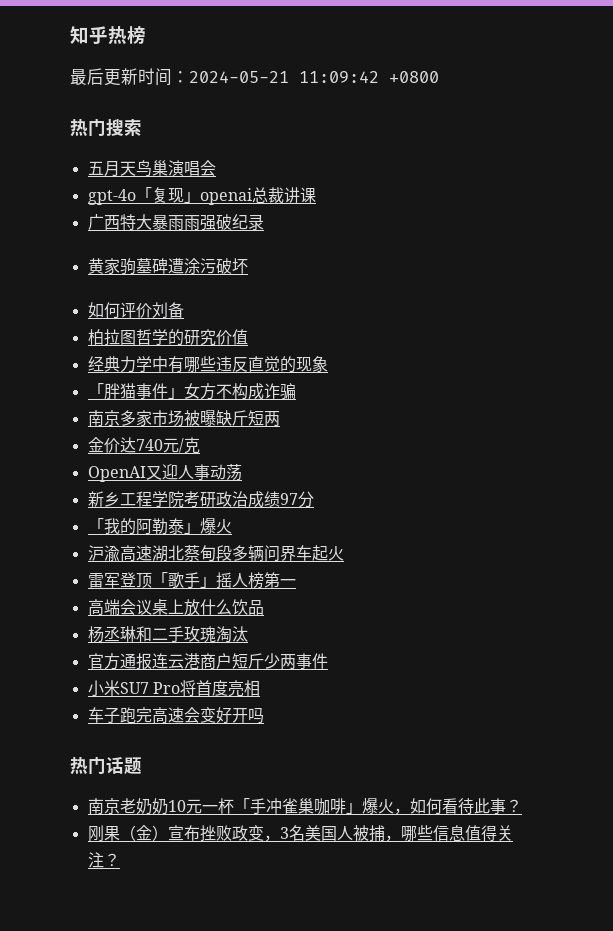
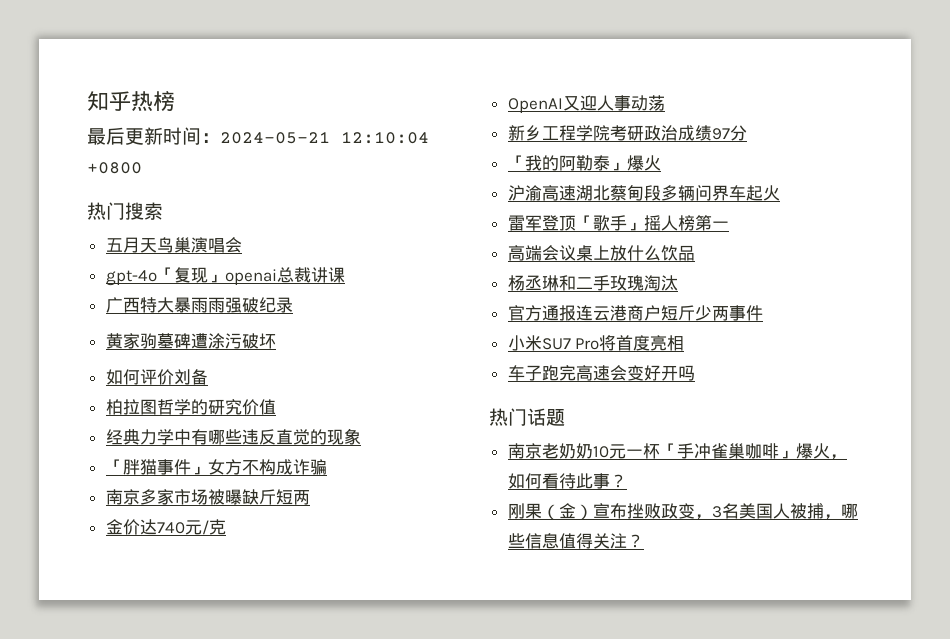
[299,71,379,83] 11:09:42 -> [341,131,429,144] 12:10:04

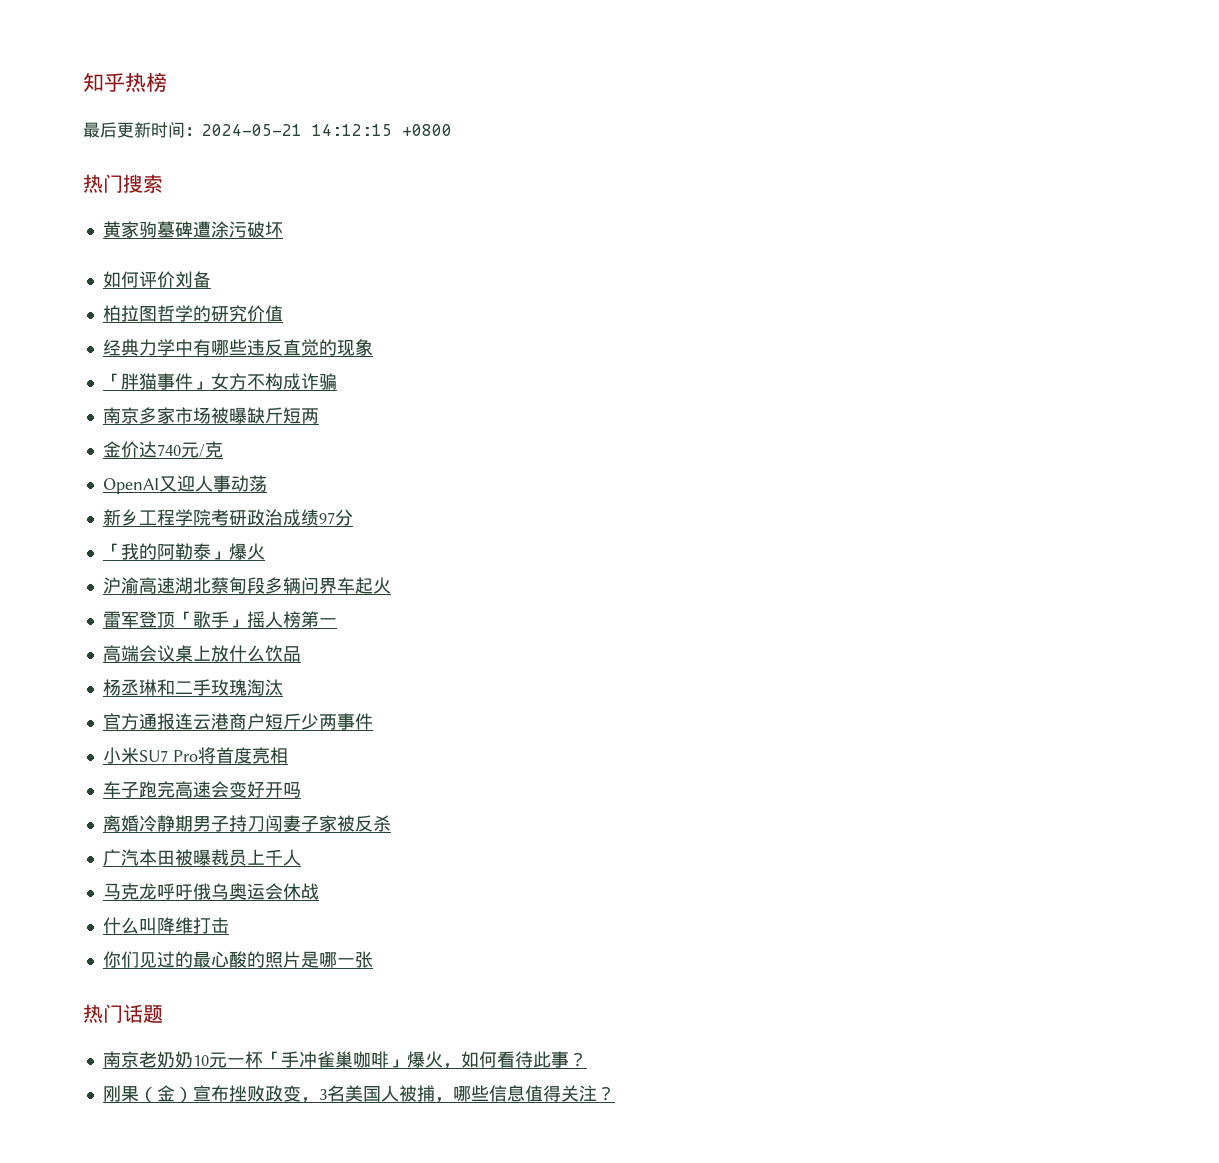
[341,131,429,144] 12:10:04 -> [312,124,392,136] 14:12:15
[105,237,242,253] [105,267,345,286] [105,297,293,313] // 五月天鸟巢演唱会 // gpt-4o「复现」openai总裁讲课 // 广西特大暴雨雨强破纪录 -> (163, 183) none
(695, 373) none -> [102,815,391,832] [102,849,301,866] [102,883,319,900] [102,917,229,934] [102,951,373,968] // 离婚冷静期男子持刀闯妻子家被反杀 // 广汽本田被曝裁员上千人 // 马克龙呼吁俄乌奥运会休战 // 什么叫降维打击 // 你们见过的最心酸的照片是哪一张

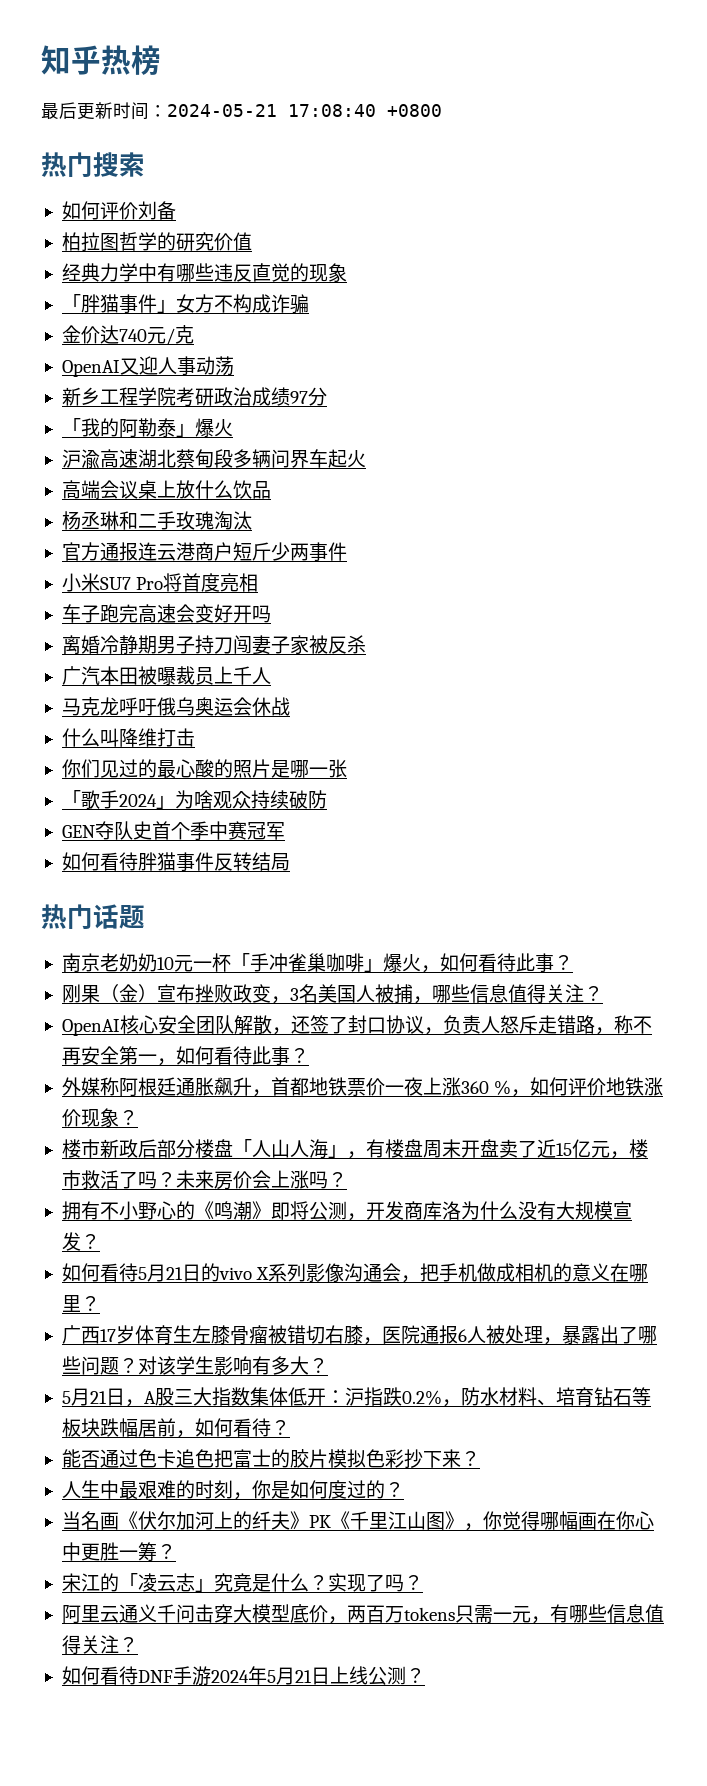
[312,124,392,136] 14:12:15 -> [288,104,376,117] 17:08:40
[102,221,283,238] // 黄家驹墓碑遭涂污破坏 -> (145, 164) none
[102,407,319,424] // 南京多家市场被曝缺斤短两 -> (309, 304) none
[102,611,337,628] // 雷军登顶「歌手」摇人榜第一 -> (366, 459) none
(373, 959) none -> [61,790,327,810] [61,821,285,840] [61,852,290,871] // 「歌手2024」为啥观众持续破防 // GEN夺队史首个季中赛冠军 // 如何看待胖猫事件反转结局
(615, 1093) none -> [61,1015,652,1036] [61,1046,309,1066] [61,1077,664,1097] [61,1108,138,1127] [61,1139,648,1159] [61,1170,347,1190] [61,1201,632,1221] [61,1232,100,1251] [61,1263,649,1283] [61,1295,100,1312] [61,1325,657,1345] [61,1356,328,1375] [61,1387,651,1407] [61,1418,290,1438] [61,1449,480,1469] [61,1480,404,1500] [61,1511,654,1531] [61,1542,176,1562] [61,1573,423,1592] [61,1604,664,1624] [61,1635,138,1654] [61,1666,425,1686] // OpenAI核心安全团队解散，还签了封口协议，负责人怒斥走错路，称不再安全第一，如何看待此事？ // 外媒称阿根廷通胀飙升，首都地铁票价一夜上涨360 %，如何评价地铁涨价现象？ // 楼市新政后部分楼盘「人山人海」，有楼盘周末开盘卖了近15亿元，楼市救活了吗？未来房价会上涨吗？ // 拥有不小野心的《鸣潮》即将公测，开发商库洛为什么没有大规模宣发？ // 如何看待5月21日的vivo X系列影像沟通会，把手机做成相机的意义在哪里？ // 广西17岁体育生左膝骨瘤被错切右膝，医院通报6人被处理，暴露出了哪些问题？对该学生影响有多大？ // 5月21日，A股三大指数集体低开：沪指跌0.2%，防水材料、培育钻石等板块跌幅居前，如何看待？ // 能否通过色卡追色把富士的胶片模拟色彩抄下来？ // 人生中最艰难的时刻，你是如何度过的？ // 当名画《伏尔加河上的纤夫》PK《千里江山图》，你觉得哪幅画在你心中更胜一筹？ // 宋江的「凌云志」究竟是什么？实现了吗？ // 阿里云通义千问击穿大模型底价，两百万tokens只需一元，有哪些信息值得关注？ // 如何看待DNF手游2024年5月21日上线公测？

